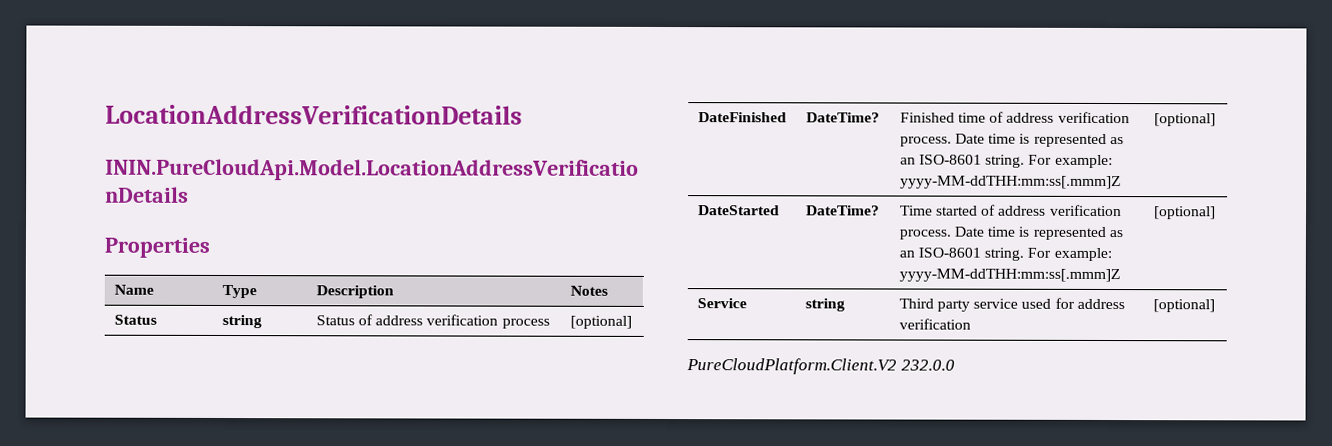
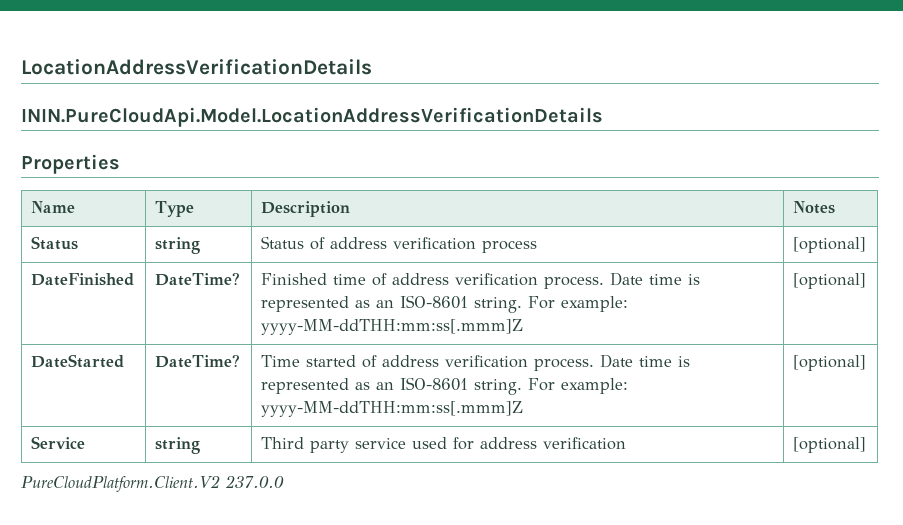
[900,359,955,371] 232.0.0 -> [225,475,284,488] 237.0.0

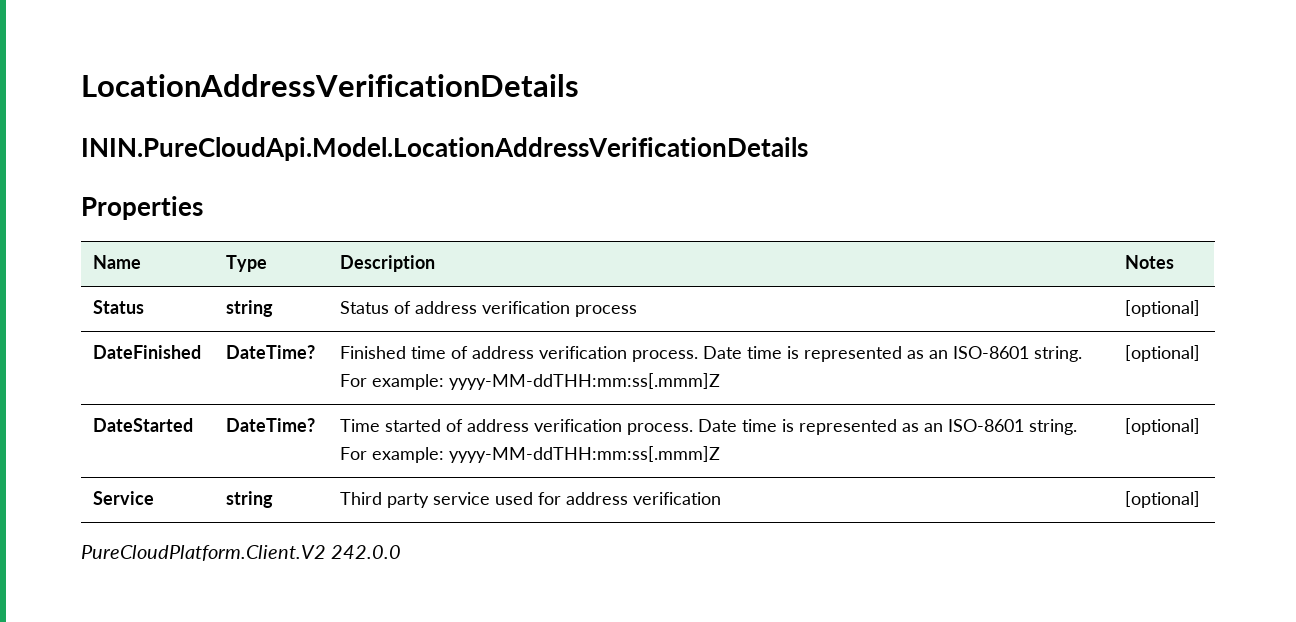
[225,475,284,488] 237.0.0 -> [331,545,402,559] 242.0.0

